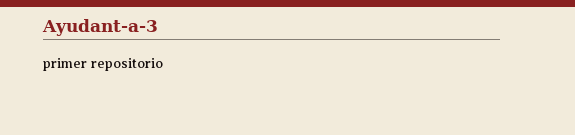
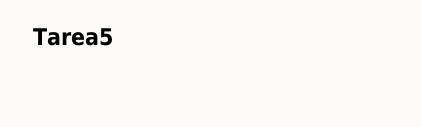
[42,19,158,36] [43,58,163,71] Ayudant-a-3 // primer repositorio -> [33,28,113,46] Tarea5

